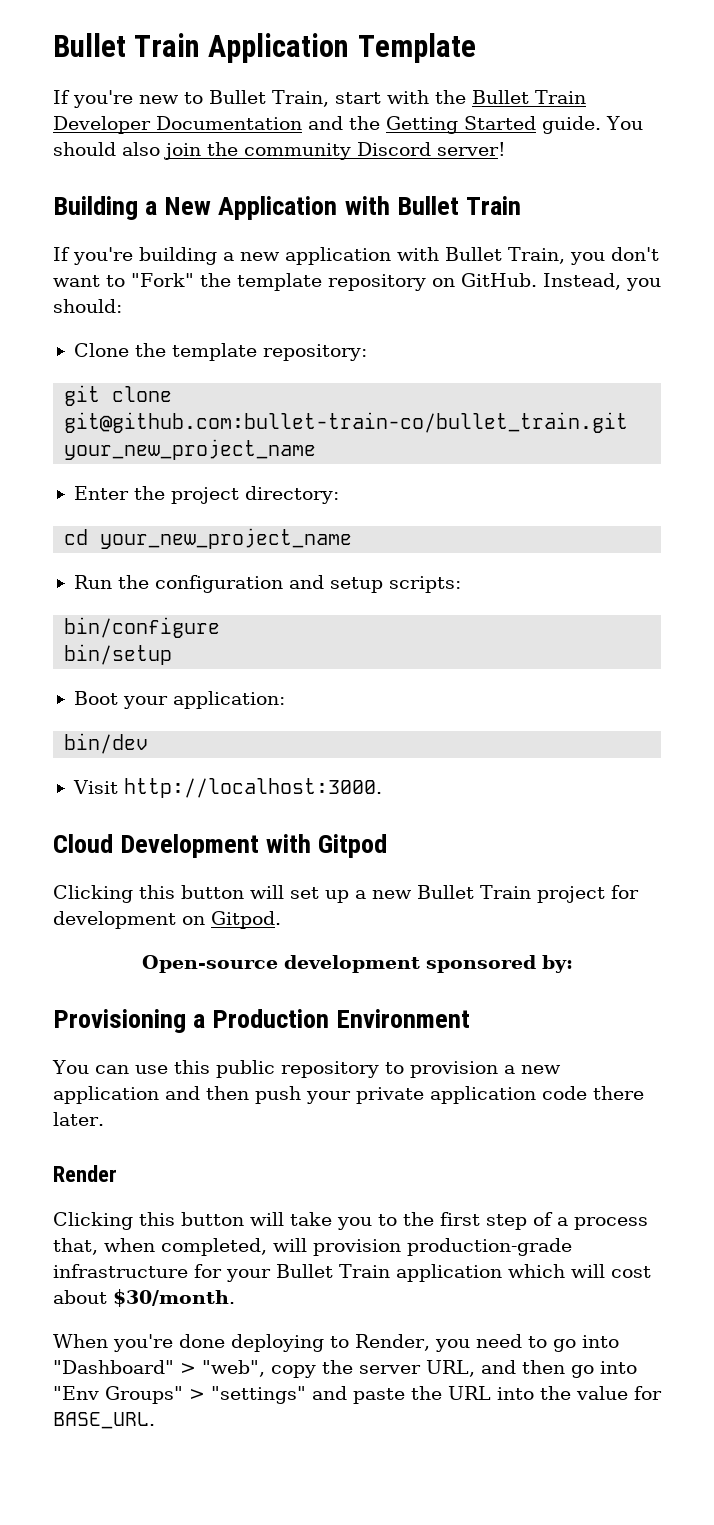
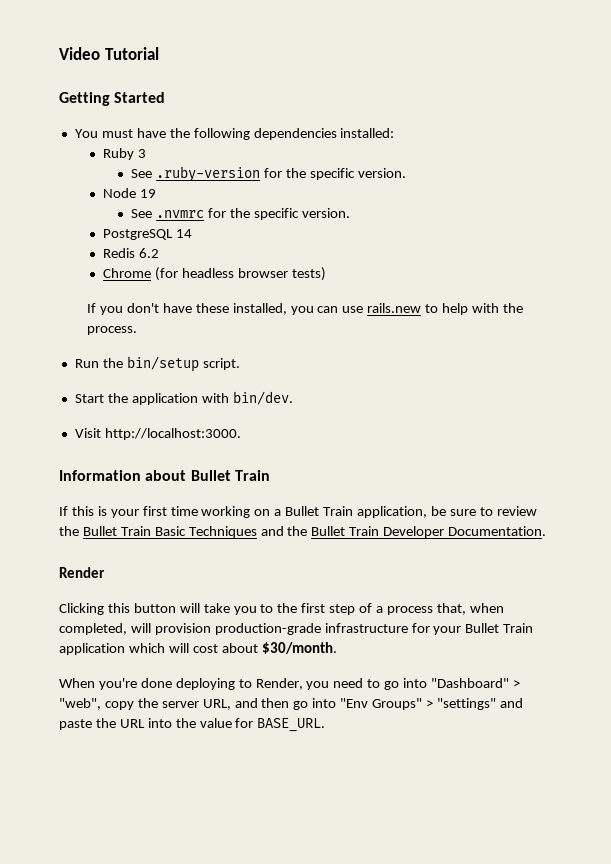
[53,33,476,63] [53,90,586,108] [53,116,643,134] [53,142,506,160] [53,196,521,220] [53,247,659,265] [53,273,661,291] [53,299,122,313] [73,343,367,361] [64,385,173,406] [64,412,629,433] [64,439,317,460] [73,486,339,504] [64,528,353,549] [73,575,461,593] [64,617,221,638] [64,644,173,665] [73,691,285,709] [64,733,149,754] [72,778,382,798] [53,834,388,858] [53,885,639,903] [53,911,281,929] [141,955,573,973] [53,1009,471,1033] [52,1060,561,1078] [53,1086,644,1104] [53,1112,104,1126] Bullet Train Application Template // If you're new to Bullet Train, start with the Bullet Train Developer Documentation and the Getting Started guide. You should also join the community Discord server! // Building a New Application with Bullet Train // If you're building a new application with Bullet Train, you don't want to "Fork" the template repository on GitHub. Instead, you should: // Clone the template repository: // git clone git@github.com:bullet-train-co/bullet_train.git your_new_project_name // Enter the project directory: // cd your_new_project_name // Run the configuration and setup scripts: // bin/configure // bin/setup // Boot your application: // bin/dev // Visit http://localhost:3000. // Cloud Development with Gitpod // Clicking this button will set up a new Bullet Train project for development on Gitpod. // Open-source development sponsored by: // Provisioning a Production Environment // You can use this public repository to provision a new application and then push your private application code there later. -> [59,47,159,60] [59,92,166,106] [74,128,395,140] [103,148,146,160] [131,166,406,182] [103,188,156,198] [131,208,350,220] [103,229,192,240] [103,248,159,258] [103,267,326,281] [87,303,523,315] [87,326,138,335] [74,356,240,372] [74,391,293,405] [74,428,241,440] [59,470,270,481] [59,506,537,518] [59,526,547,538] Video Tutorial // Getting Started // You must have the following dependencies installed: // Ruby 3 // See .ruby-version for the specific version. // Node 19 // See .nvmrc for the specific version. // PostgreSQL 14 // Redis 6.2 // Chrome (for headless browser tests) // If you don't have these installed, you can use rails.new to help with the process. // Run the bin/setup script. // Start the application with bin/dev. // Visit http://localhost:3000. // Information about Bullet Train // If this is your first time working on a Bullet Train application, be sure to review the Bullet Train Basic Techniques and the Bullet Train Developer Documentation.

